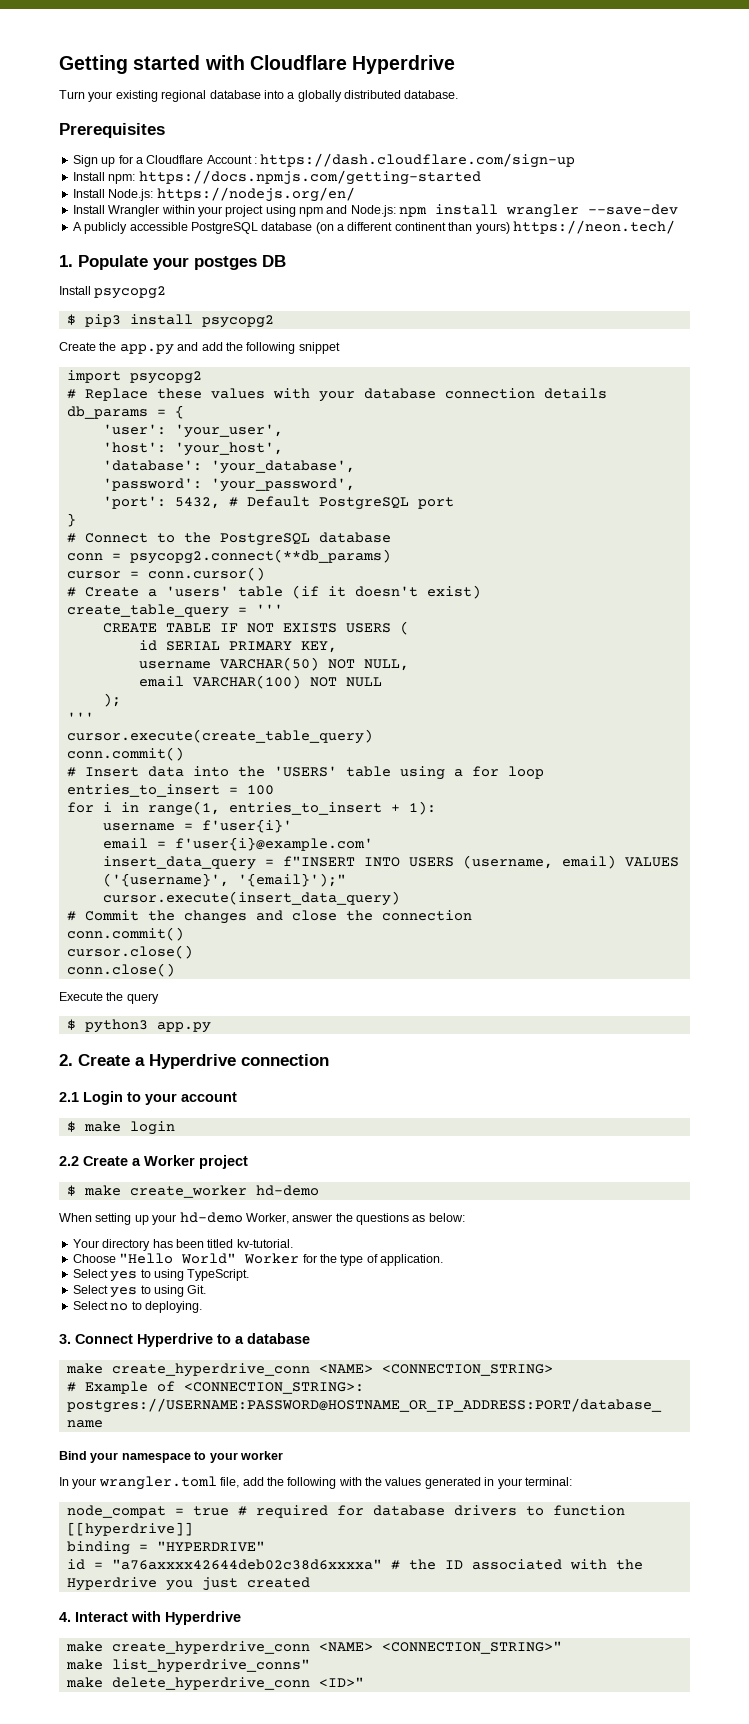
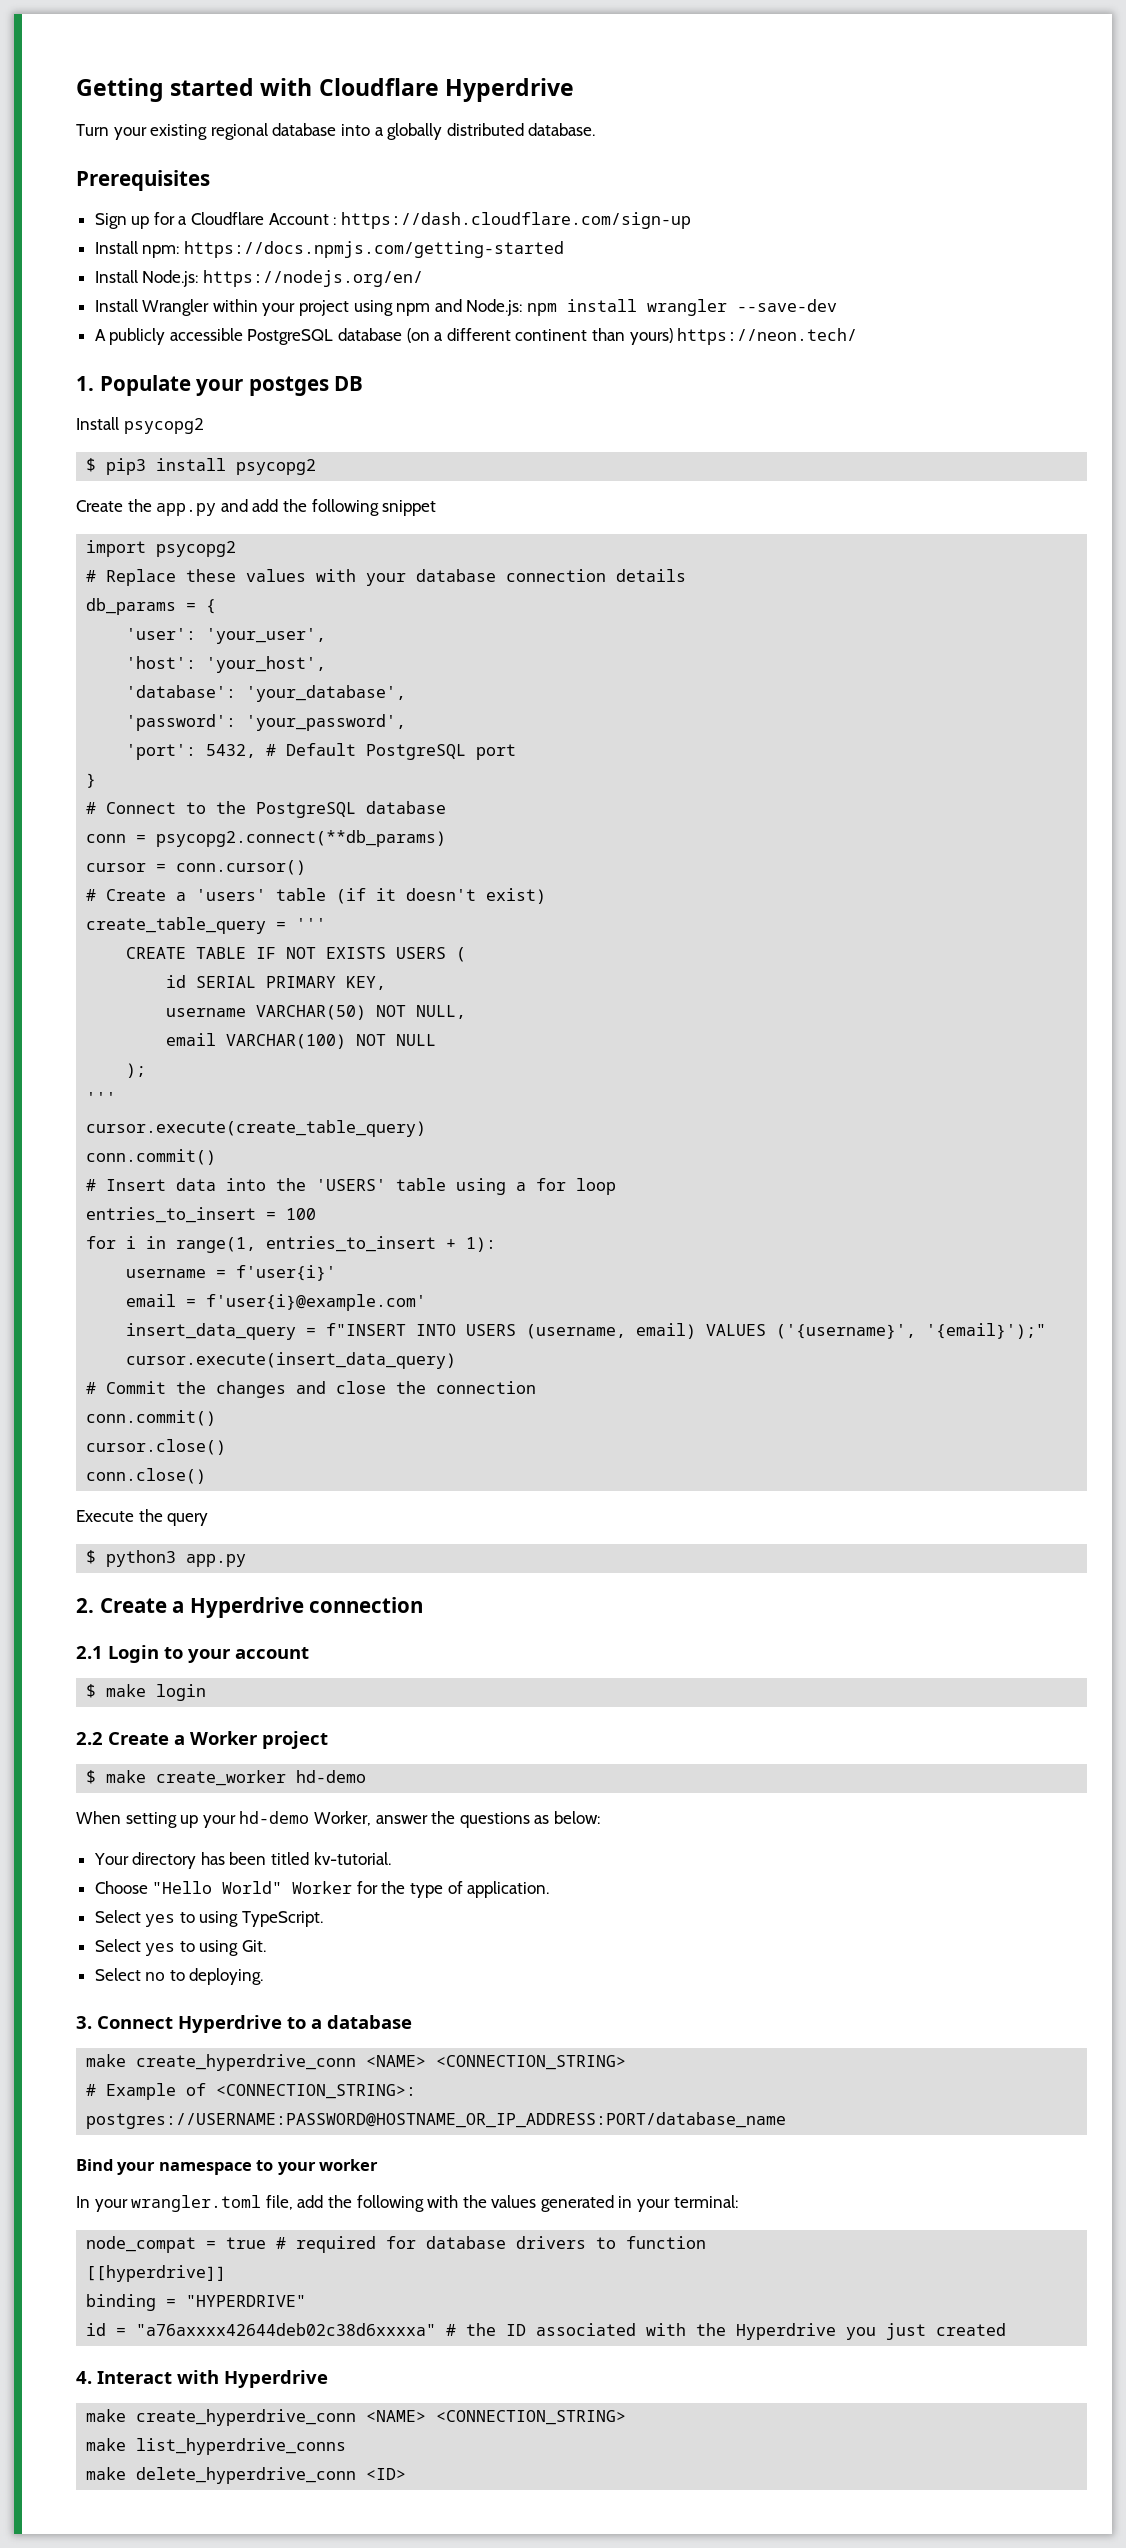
[381,1641,562,1654] [65,1659,310,1673] <CONNECTION_STRING>" // make list_hyperdrive_conns" -> [436,2410,627,2425] [86,2438,347,2455] <CONNECTION_STRING> // make list_hyperdrive_conns
[318,1677,364,1687] <ID>" -> [366,2468,407,2480] <ID>

